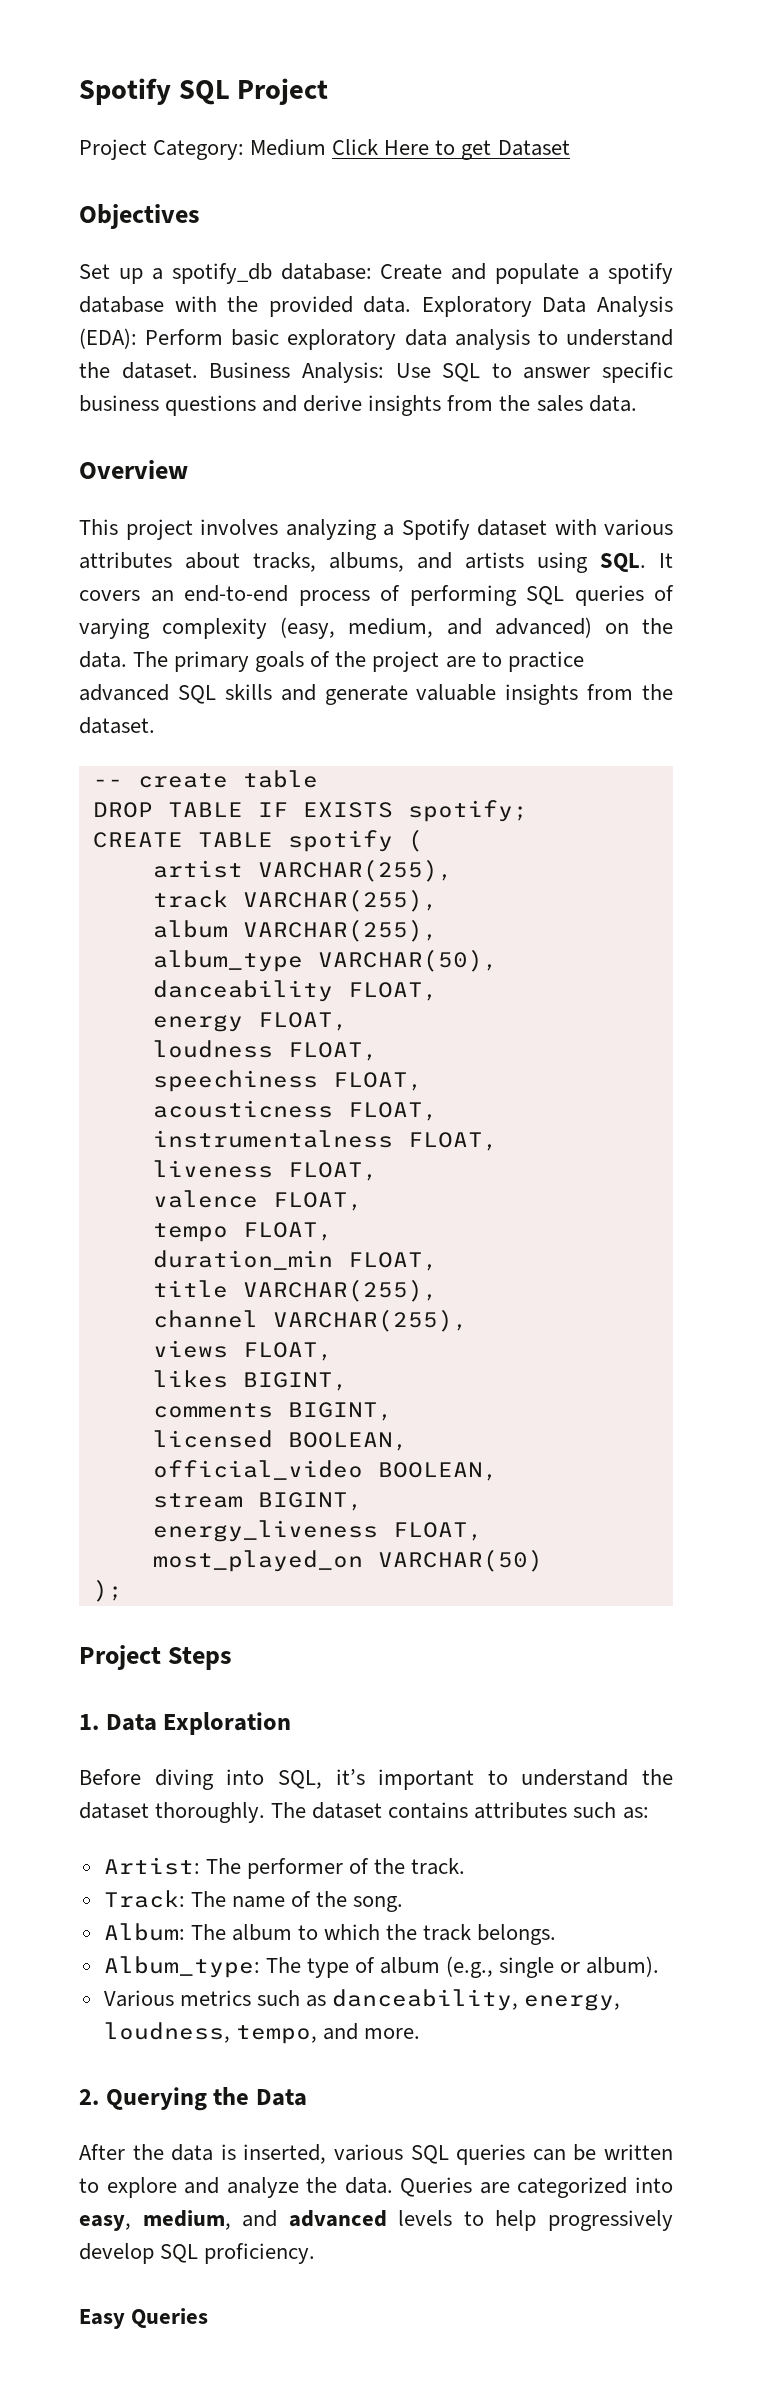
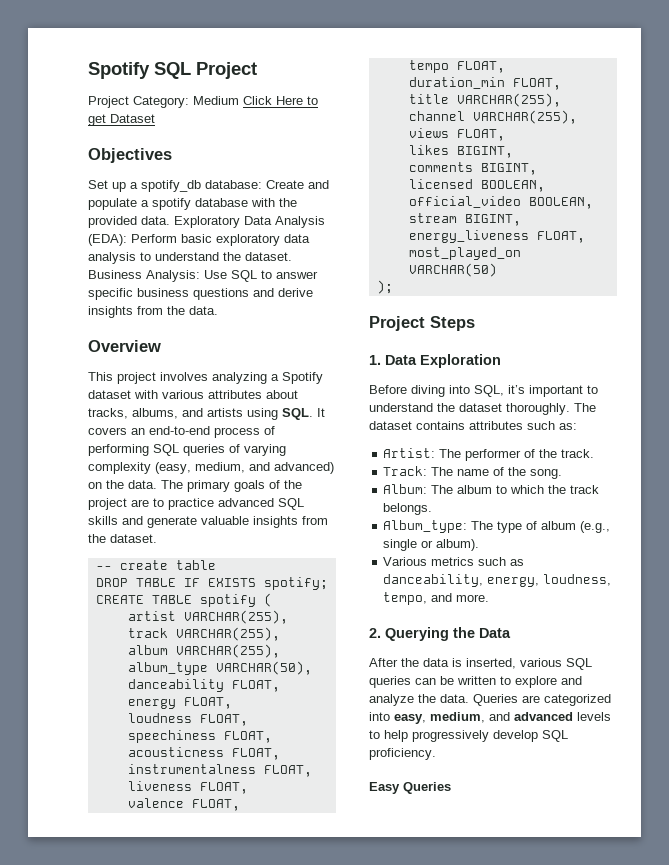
[536,395,583,412] sales -> (185, 310) none

